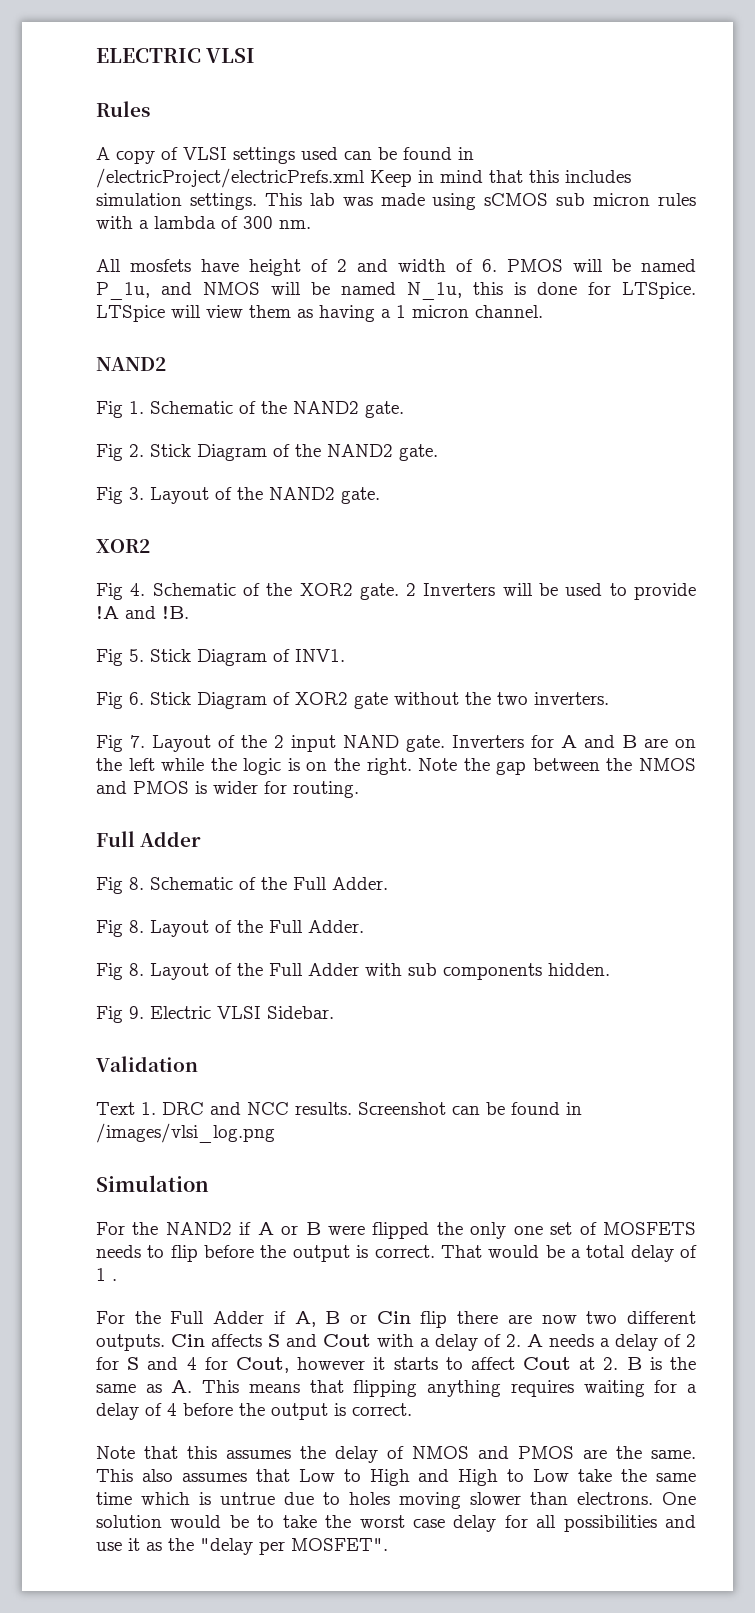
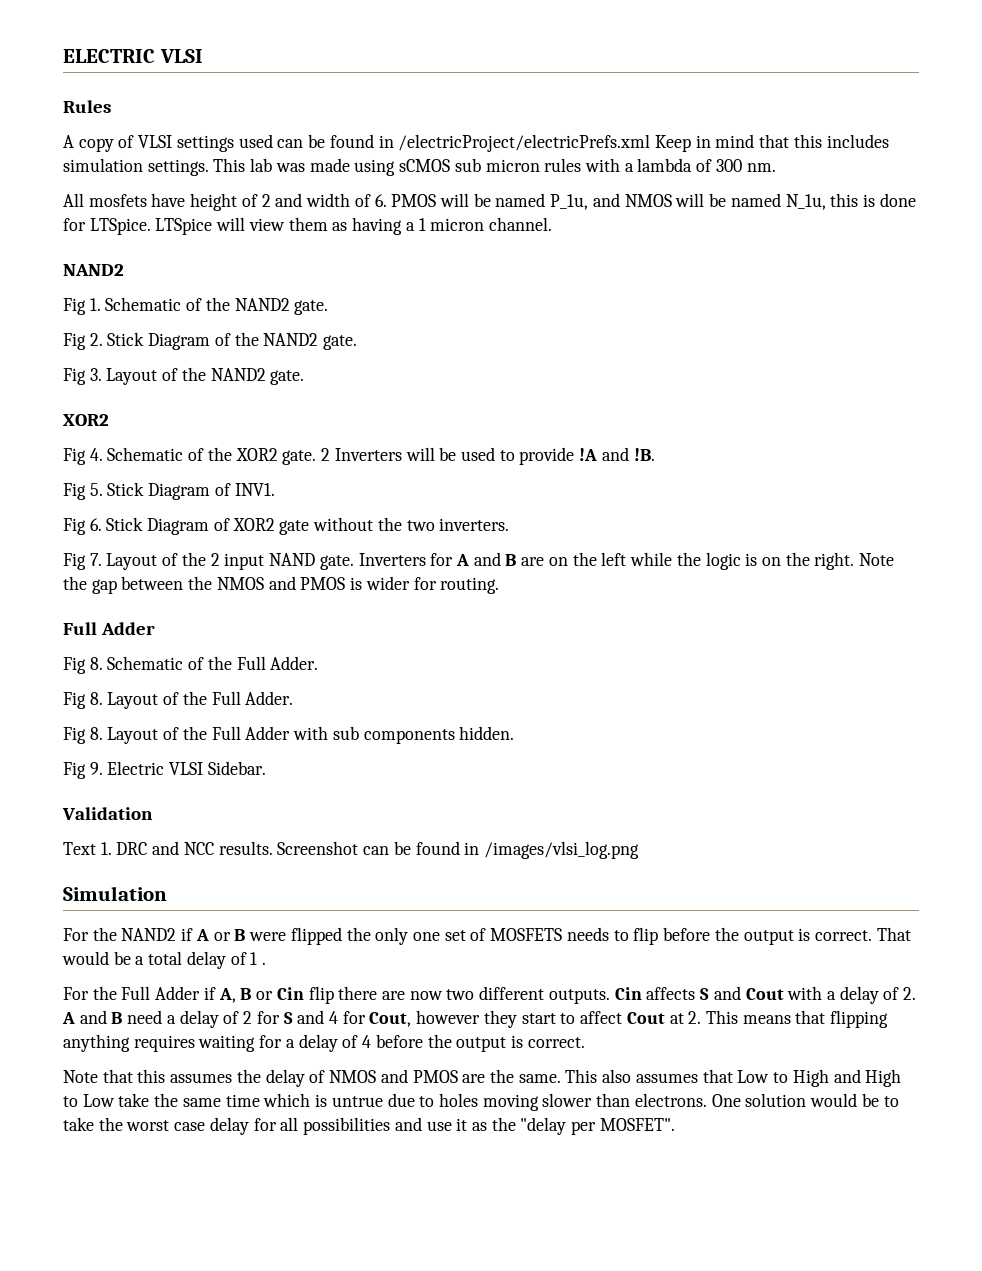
[549,1334,594,1347] needs -> [79,1010,163,1024] and B need
[373,1357,438,1370] it starts -> [483,1010,556,1028] they start
[626,1357,696,1370] [96,1380,193,1393] B is the same as A. -> (702, 1017) none

